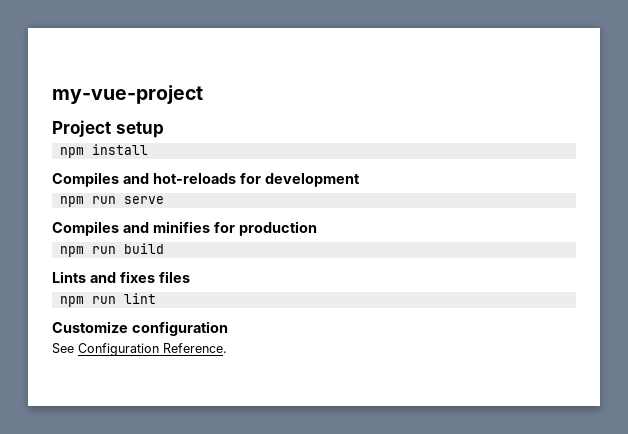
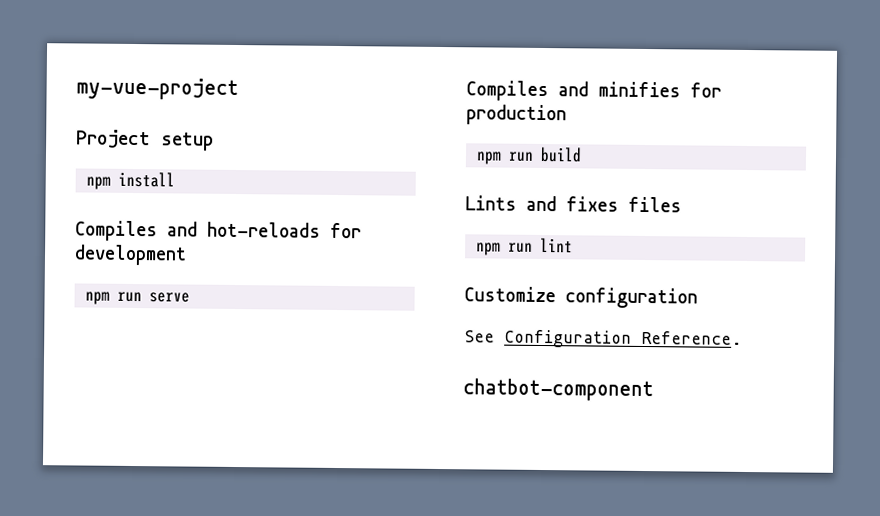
(227, 348) none -> [463,378,654,402] // chatbot-component

